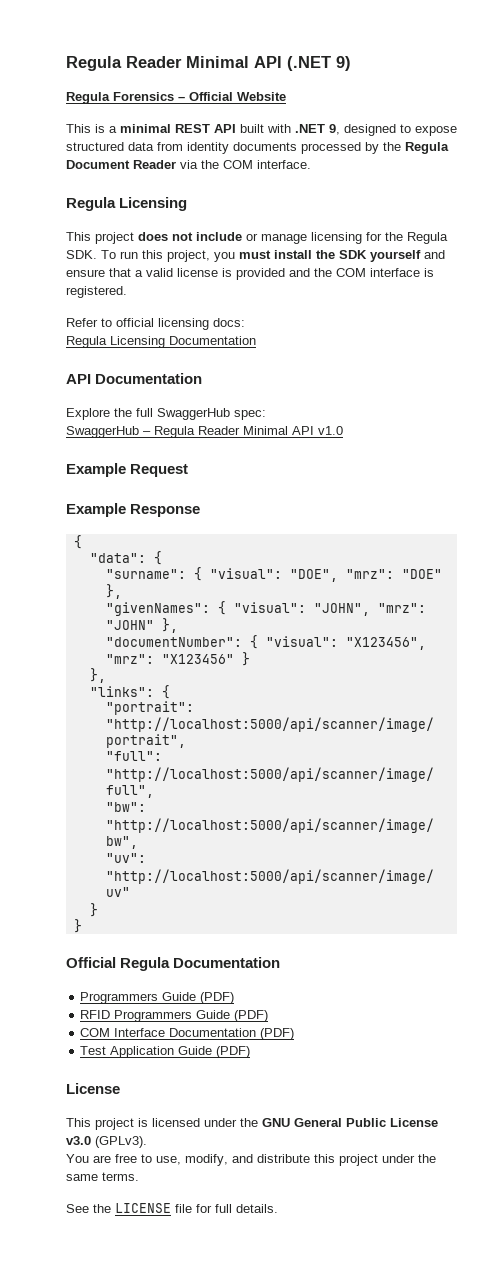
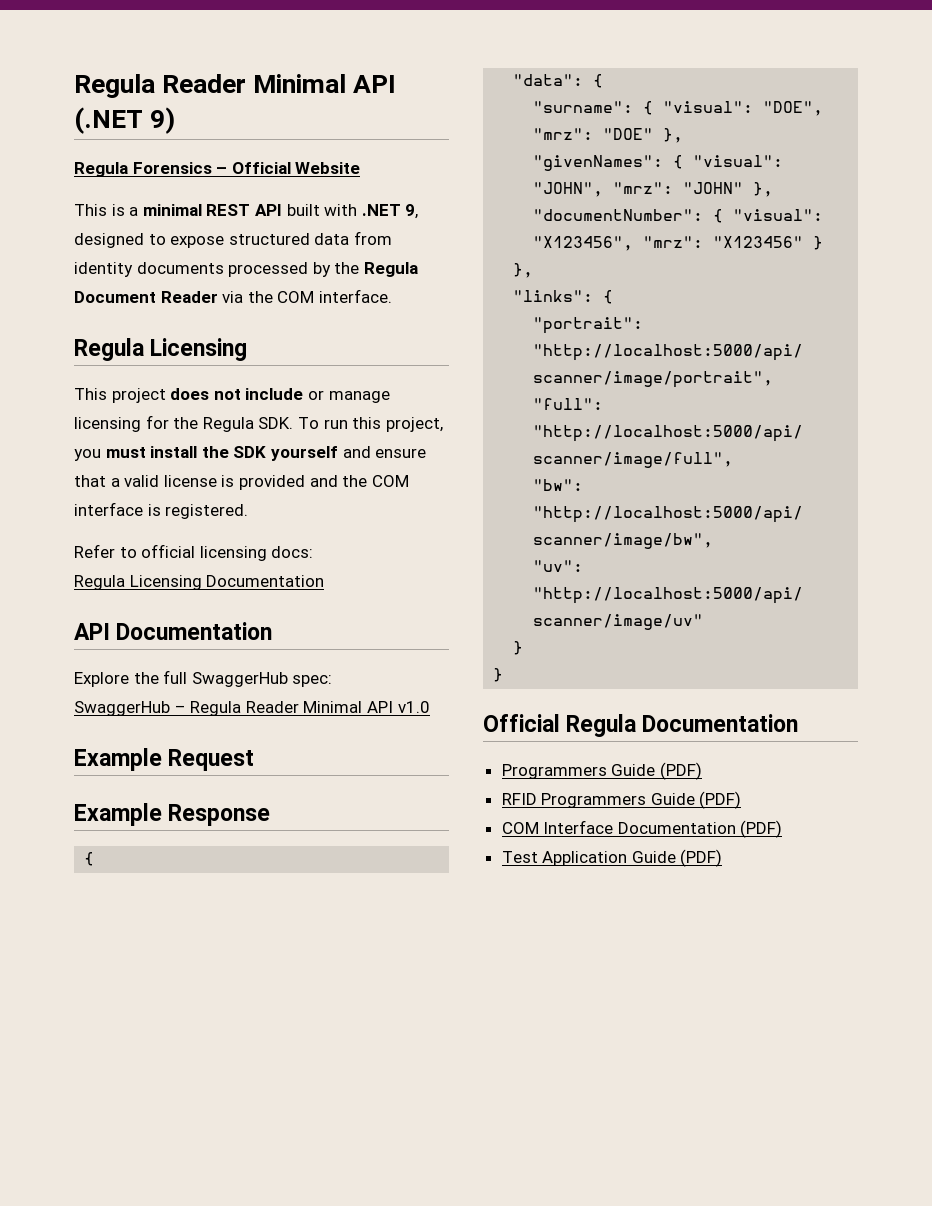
[66,1083,120,1094] [66,1118,438,1130] [66,1136,147,1148] [66,1154,436,1166] [66,1172,139,1181] [66,1203,278,1213] // License // This project is licensed under the GNU General Public License v3.0 (GPLv3). // You are free to use, modify, and distribute this project under the same terms. // See the LICENSE file for full details. -> (723, 858) none

